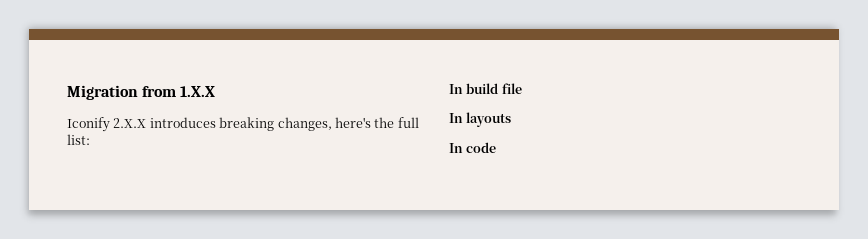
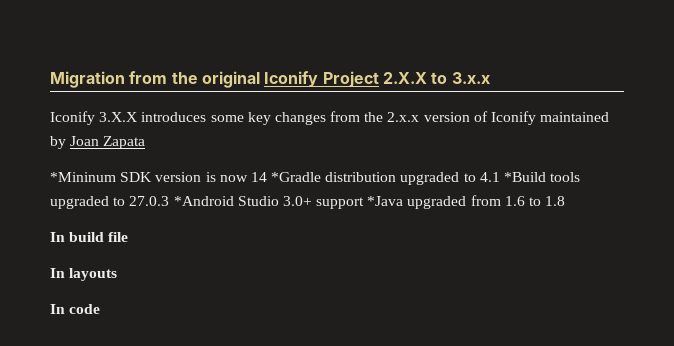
[180,86,216,97] [67,117,419,132] [67,134,90,145] 1.X.X // Iconify 2.X.X introduces breaking changes, here's the full list: -> [171,71,490,88] [50,111,610,125] [50,136,146,149] [50,172,581,185] [50,195,566,209] the original Iconify Project 2.X.X to 3.x.x // Iconify 3.X.X introduces some key changes from the 2.x.x version of Iconify maintained by Joan Zapata // *Mininum SDK version is now 14 *Gradle distribution upgraded to 4.1 *Build tools upgraded to 27.0.3 *Android Studio 3.0+ support *Java upgraded from 1.6 to 1.8

